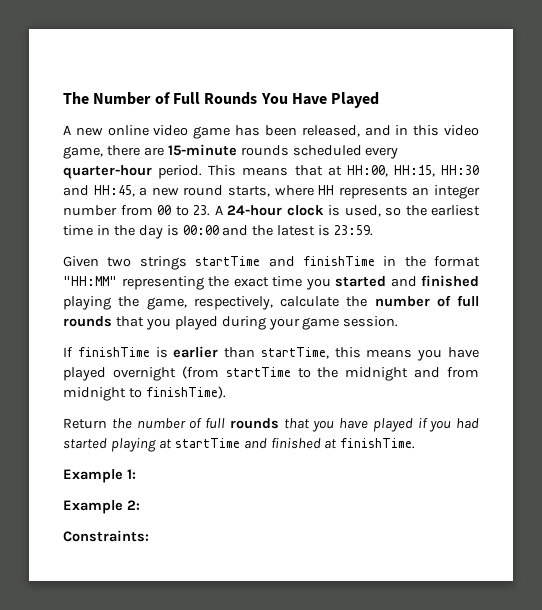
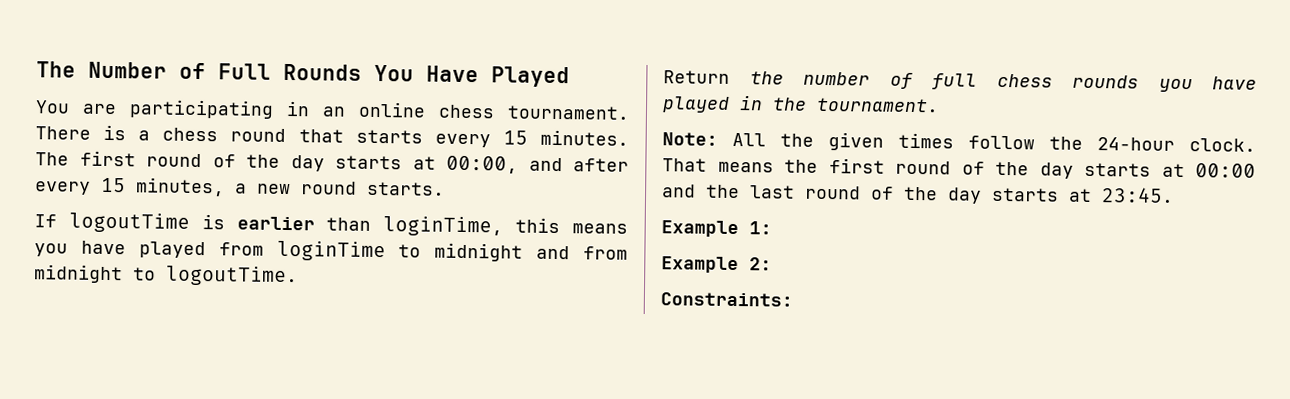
[63,125,479,139] [63,144,399,159] [63,165,479,179] [63,185,481,199] [63,205,480,217] [63,225,374,239] [63,256,480,270] [63,275,479,290] [63,295,479,310] [63,316,399,330] A new online video game has been released, and in this video game, there are 15-minute rounds scheduled every quarter-hour period. This means that at HH:00, HH:15, HH:30 and HH:45, a new round starts, where HH represents an integer number from 00 to 23. A 24-hour clock is used, so the earliest time in the day is 00:00 and the latest is 23:59. // Given two strings startTime and finishTime in the format "HH:MM" representing the exact time you started and finished playing the game, respectively, calculate the number of full rounds that you played during your game session. -> [35,99,630,120] [35,124,629,148] [35,150,629,174] [35,177,445,197] You are participating in an online chess tournament. There is a chess round that starts every 15 minutes. The first round of the day starts at 00:00, and after every 15 minutes, a new round starts.
[77,347,150,357] finishTime -> [68,212,190,233] logoutTime
[260,347,329,359] startTime, -> [383,216,504,237] loginTime,
[112,366,339,381] overnight (from startTime to the -> [218,240,422,262] from loginTime to
[145,386,226,399] finishTime). -> [166,265,298,287] logoutTime.
[229,418,479,432] [63,438,416,452] rounds that you have played if you had started playing at startTime and finished at finishTime. -> [996,73,1257,93] [662,95,939,113] [662,132,1256,152] [662,158,1256,179] [662,184,1174,204] chess rounds you have played in the tournament. // Note: All the given times follow the 24-hour clock. That means the first round of the day starts at 00:00 and the last round of the day starts at 23:45.

